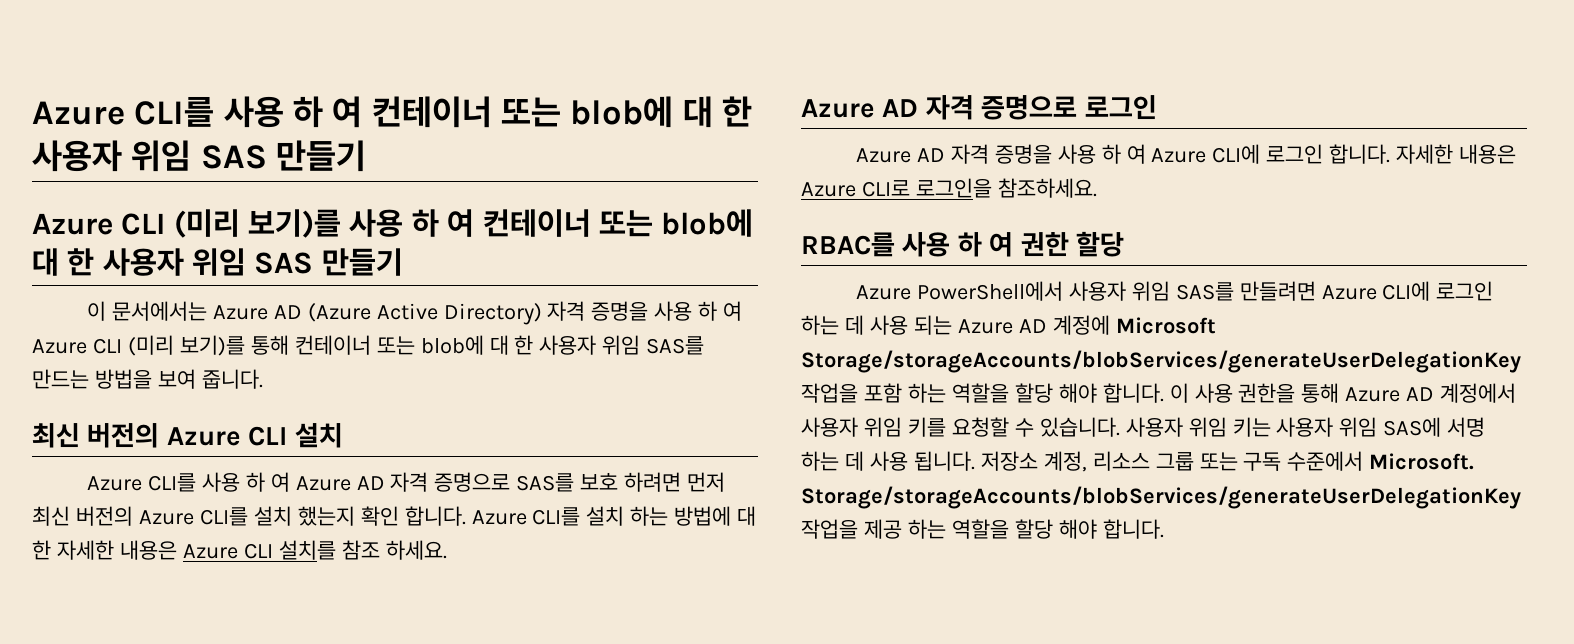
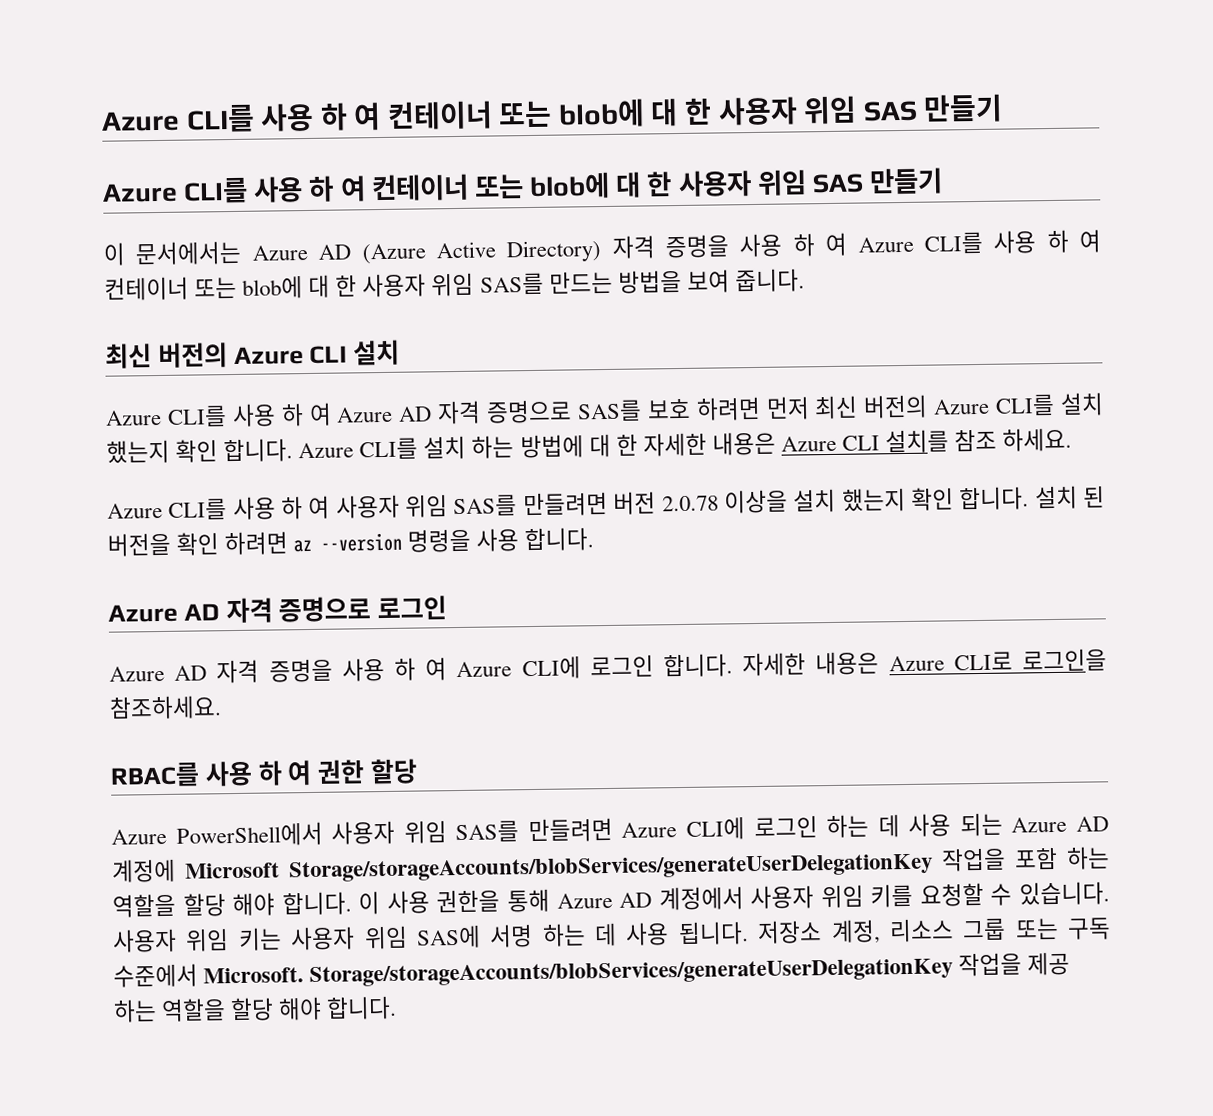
[121,209,342,238] CLI (미리 보기)를 -> [183,177,249,204] CLI를
[92,335,289,356] CLI (미리 보기)를 통해 -> [923,229,1101,254] CLI를 사용 하 여
(447, 550) none -> [107,485,1106,521] [107,527,595,557] // Azure CLI를 사용 하 여 사용자 위임 SAS를 만들려면 버전 2.0.78 이상을 설치 했는지 확인 합니다. 설치 된 버전을 확인 하려면 az --version 명령을 사용 합니다.

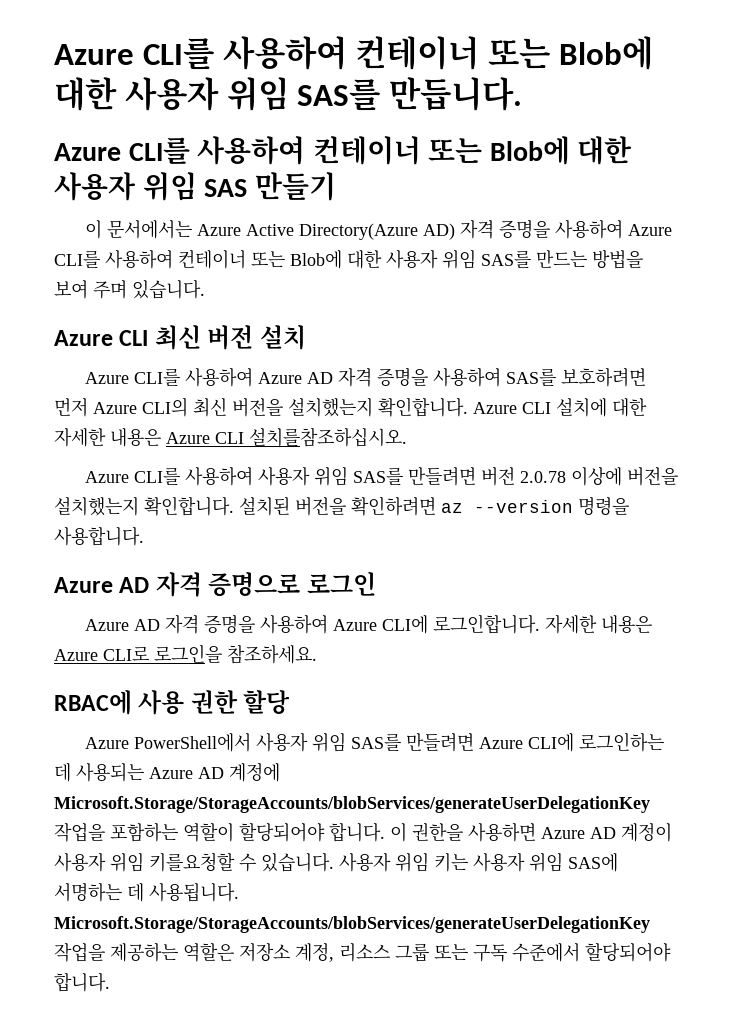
[101,93,1004,133] [102,171,673,204] Azure CLI를 사용 하 여 컨테이너 또는 blob에 대 한 사용자 위임 SAS 만들기 // Azure CLI를 사용 하 여 컨테이너 또는 blob에 대 한 -> [54,36,653,70] [54,77,523,111] [54,136,633,165] Azure CLI를 사용하여 컨테이너 또는 Blob에 대한 사용자 위임 SAS를 만듭니다. // Azure CLI를 사용하여 컨테이너 또는 Blob에 대한
[318,229,1101,265] [104,274,358,301] AD (Azure Active Directory) 자격 증명을 사용 하 여 Azure CLI를 사용 하 여 컨테이너 또는 blob에 대 한 -> [246,219,673,240] [54,249,382,269] Active Directory(Azure AD) 자격 증명을 사용하여 Azure CLI를 사용하여 컨테이너 또는 Blob에 대한
[734,268,805,293] [105,339,400,369] [105,392,1104,428] [106,433,638,464] 줍니다. // 최신 버전의 Azure CLI 설치 // Azure CLI를 사용 하 여 Azure AD 자격 증명으로 SAS를 보호 하려면 먼저 최신 버전의 Azure CLI를 설치 했는지 확인 합니다. Azure CLI를 설치 하는 방법에 대 한 -> [93,279,205,299] [54,325,306,350] [85,367,647,387] [54,397,647,417] 주며 있습니다. // Azure CLI 최신 버전 설치 // Azure CLI를 사용하여 Azure AD 자격 증명을 사용하여 SAS를 보호하려면 먼저 Azure CLI의 최신 버전을 설치했는지 확인합니다. Azure CLI 설치에 대한
[885,427,1073,454] [107,495,331,521] 설치를 참조 하세요. // Azure CLI를 사용 하 여 -> [249,427,407,447] [85,467,254,486] 설치를참조하십시오. // Azure CLI를 사용하여
[723,485,1106,514] [107,531,289,557] 이상을 설치 했는지 확인 합니다. 설치 된 버전을 확인 하려면 -> [571,467,679,486] [54,496,436,516] 이상에 버전을 설치했는지 확인합니다. 설치된 버전을 확인하려면
[476,527,595,552] 사용 합니다. -> [54,526,144,546] 사용합니다.
[341,653,733,682] 사용 하 여 Azure CLI에 로그인 합니다. -> [260,614,541,634] 사용하여 Azure CLI에 로그인합니다.
[110,759,313,788] RBAC를 사용 하 여 -> [54,690,185,715] RBAC에 사용
[753,812,1109,839] [112,846,1110,883] [112,882,984,918] 로그인 하는 데 사용 되는 Azure AD 계정에 Microsoft Storage/storageAccounts/blobServices/generateUserDelegationKey 작업을 포함 하는 역할을 할당 해야 합니다. 이 사용 권한을 통해 Azure AD 계정에서 사용자 위임 키를 요청할 -> [579,732,665,752] [54,763,280,782] [54,796,650,813] [54,822,672,842] [54,852,235,872] 로그인하는 데 사용되는 Azure AD 계정에 Microsoft.Storage/StorageAccounts/blobServices/generateUserDelegationKey 작업을 포함하는 역할이 할당되어야 합니다. 이 권한을 사용하면 Azure AD 계정이 사용자 위임 키를요청할
[489,921,749,948] 서명 하는 데 사용 됩니다. -> [54,882,239,902] [54,916,650,933] [54,943,234,962] 서명하는 데 사용됩니다. Microsoft.Storage/StorageAccounts/blobServices/generateUserDelegationKey 작업을 제공하는 역할은
[203,951,1071,988] [113,996,323,1023] Microsoft. Storage/storageAccounts/blobServices/generateUserDelegationKey 작업을 제공 하는 역할을 할당 해야 -> [585,943,671,962] 할당되어야

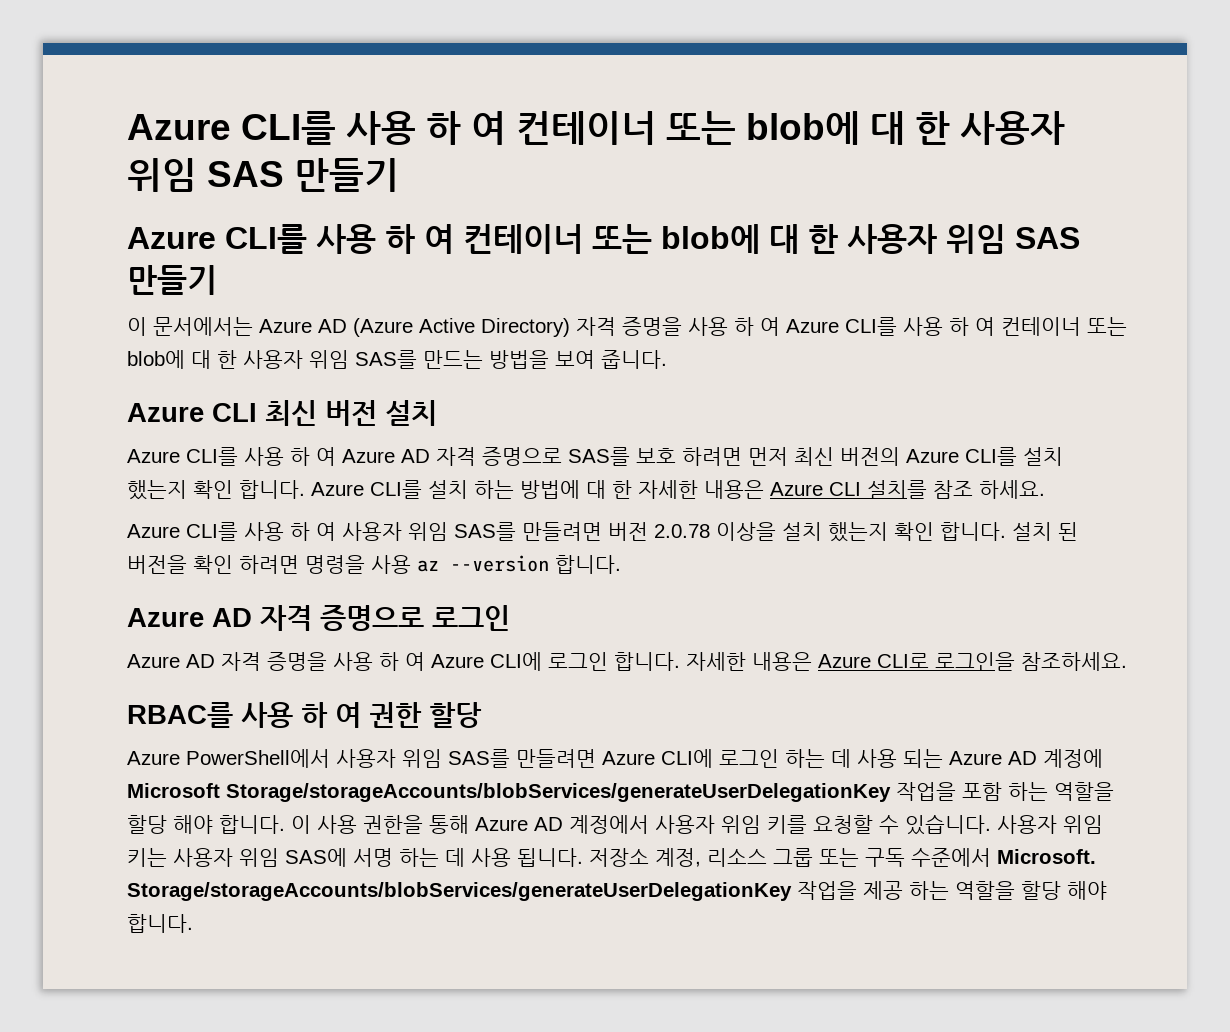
[54,36,653,70] [54,77,523,111] [54,136,633,165] Azure CLI를 사용하여 컨테이너 또는 Blob에 대한 사용자 위임 SAS를 만듭니다. // Azure CLI를 사용하여 컨테이너 또는 Blob에 대한 -> [127,111,1065,145] [127,158,399,192] [127,224,838,254] Azure CLI를 사용 하 여 컨테이너 또는 blob에 대 한 사용자 위임 SAS 만들기 // Azure CLI를 사용 하 여 컨테이너 또는 blob에 대 한
[246,219,673,240] [54,249,382,269] Active Directory(Azure AD) 자격 증명을 사용하여 Azure CLI를 사용하여 컨테이너 또는 Blob에 대한 -> [318,317,1127,337] [127,350,237,369] AD (Azure Active Directory) 자격 증명을 사용 하 여 Azure CLI를 사용 하 여 컨테이너 또는 blob에 대 한
[93,279,205,299] 주며 있습니다. -> [601,350,667,369] 줍니다.
[185,367,647,387] [54,397,647,417] 사용하여 Azure AD 자격 증명을 사용하여 SAS를 보호하려면 먼저 Azure CLI의 최신 버전을 설치했는지 확인합니다. Azure CLI 설치에 대한 -> [244,447,1063,466] [127,480,632,500] 사용 하 여 Azure AD 자격 증명으로 SAS를 보호 하려면 먼저 최신 버전의 Azure CLI를 설치 했는지 확인 합니다. Azure CLI를 설치 하는 방법에 대 한
[249,427,407,447] [85,467,254,486] 설치를참조하십시오. // Azure CLI를 사용하여 -> [867,480,1045,499] [127,522,336,541] 설치를 참조 하세요. // Azure CLI를 사용 하 여
[571,467,679,486] [54,496,629,516] [54,526,144,546] 이상에 버전을 설치했는지 확인합니다. 설치된 버전을 확인하려면 az --version 명령을 사용합니다. -> [716,522,1078,542] [127,555,621,574] 이상을 설치 했는지 확인 합니다. 설치 된 버전을 확인 하려면 명령을 사용 az --version 합니다.
[260,614,541,634] 사용하여 Azure CLI에 로그인합니다. -> [333,652,680,671] 사용 하 여 Azure CLI에 로그인 합니다.
[54,690,185,715] RBAC에 사용 -> [127,702,361,728] RBAC를 사용 하 여
[579,732,665,752] [54,763,280,782] [54,796,650,813] [54,822,672,842] [54,852,235,872] 로그인하는 데 사용되는 Azure AD 계정에 Microsoft.Storage/StorageAccounts/blobServices/generateUserDelegationKey 작업을 포함하는 역할이 할당되어야 합니다. 이 권한을 사용하면 Azure AD 계정이 사용자 위임 키를요청할 -> [719,749,1103,768] [127,782,1114,802] [127,815,873,834] 로그인 하는 데 사용 되는 Azure AD 계정에 Microsoft Storage/storageAccounts/blobServices/generateUserDelegationKey 작업을 포함 하는 역할을 할당 해야 합니다. 이 사용 권한을 통해 Azure AD 계정에서 사용자 위임 키를 요청할
[54,882,239,902] [54,916,650,933] [54,943,234,962] 서명하는 데 사용됩니다. Microsoft.Storage/StorageAccounts/blobServices/generateUserDelegationKey 작업을 제공하는 역할은 -> [353,848,583,867] 서명 하는 데 사용 됩니다.
[585,943,671,962] 할당되어야 -> [997,849,1096,864] [127,881,1107,901] Microsoft. Storage/storageAccounts/blobServices/generateUserDelegationKey 작업을 제공 하는 역할을 할당 해야

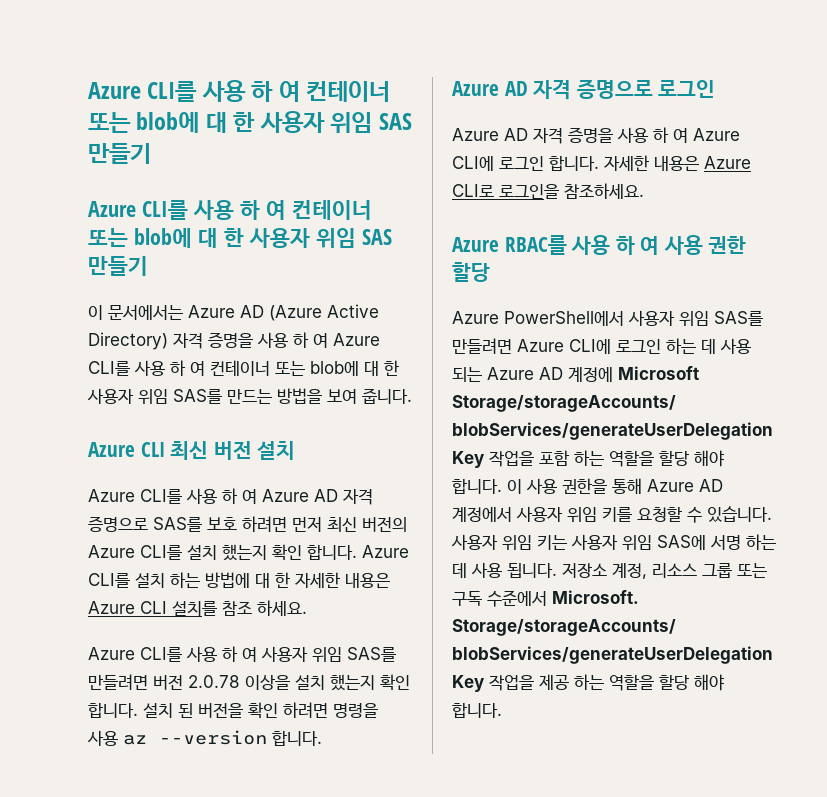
(1127, 661) none -> [452,237,499,252] Azure
(361, 715) none -> [663,235,703,255] 사용

